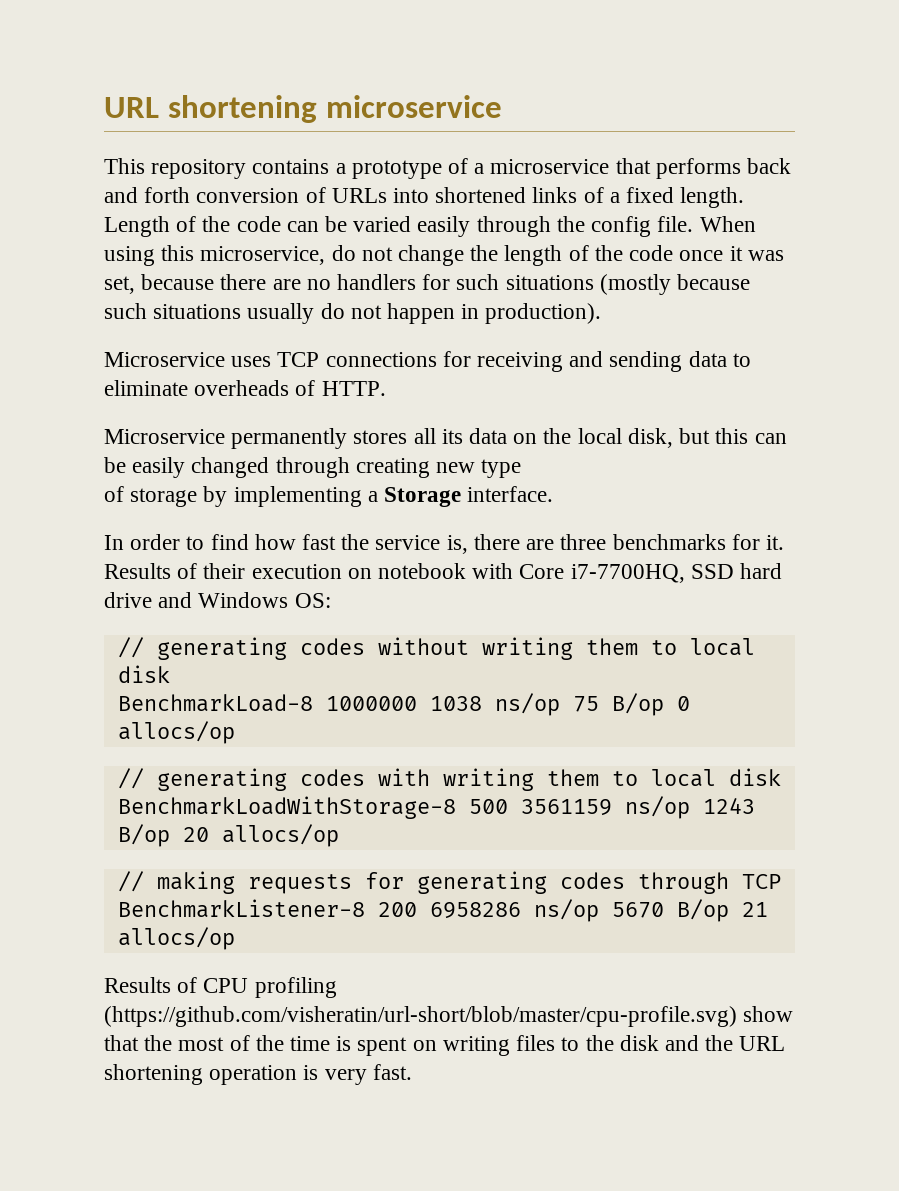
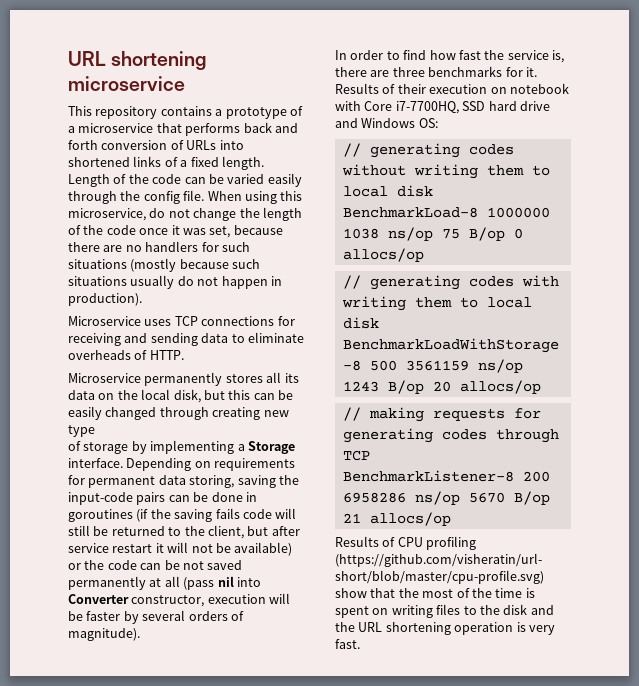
(554, 494) none -> [126,458,296,471] [68,475,299,488] [68,492,257,505] [68,508,297,522] [68,525,300,539] [68,542,293,556] [68,560,243,570] [68,576,261,590] [68,593,291,607] [68,610,244,624] [68,628,140,641] Depending on requirements for permanent data storing, saving the input-code pairs can be done in goroutines (if the saving fails code will still be returned to the client, but after service restart it will not be available) or the code can be not saved permanently at all (pass nil into Converter constructor, execution will be faster by several orders of magnitude).

